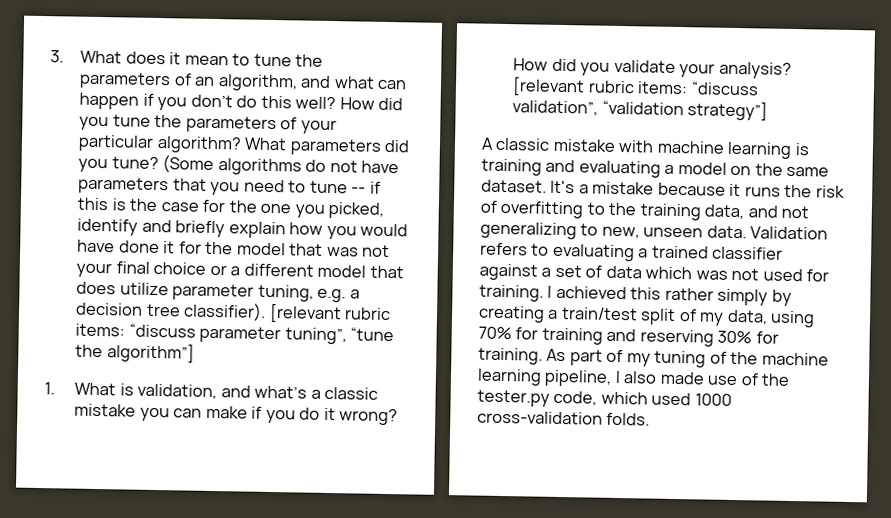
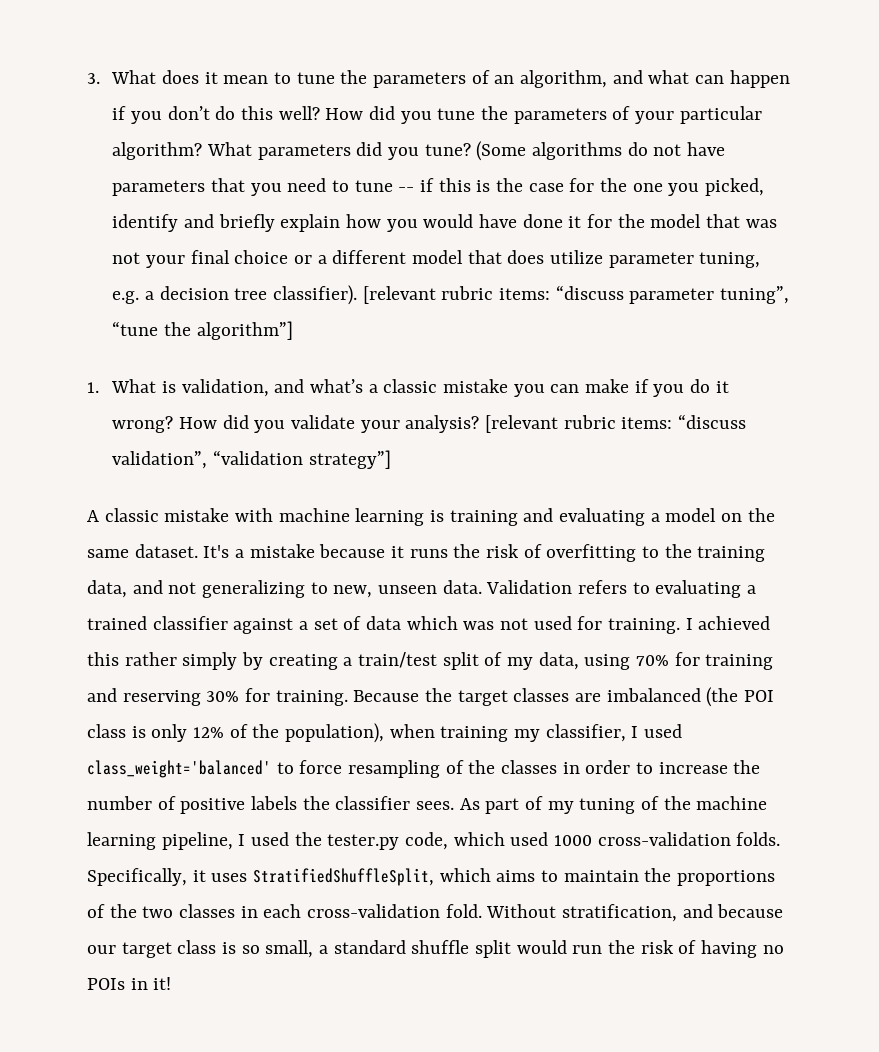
(543, 356) none -> [353,687,775,707] [87,723,683,743] [87,760,761,778] [87,796,455,814] Because the target classes are imbalanced (the POI class is only 12% of the population), when training my classifier, I used class_weight='balanced' to force resampling of the classes in order to increase the number of positive labels the classifier sees.
[623,371,759,386] also made use of -> [251,832,290,846] used
(651, 419) none -> [87,868,776,886] [87,904,784,922] [87,940,784,958] [87,977,172,990] Specifically, it uses StratifiedShuffleSplit, which aims to maintain the proportions of the two classes in each cross-validation fold. Without stratification, and because our target class is so small, a standard shuffle split would run the risk of having no POIs in it!

